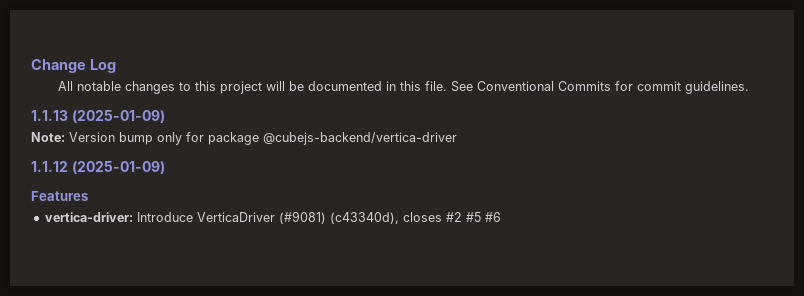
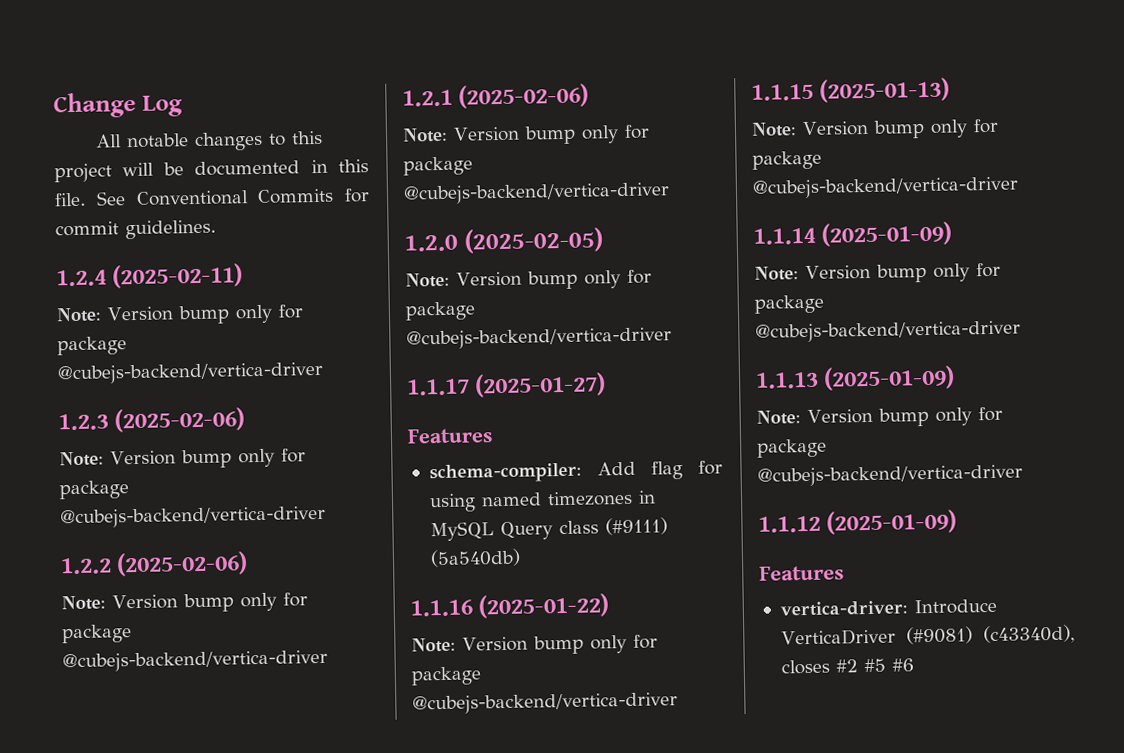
(750, 87) none -> [56,263,244,289] [56,304,304,325] [57,336,127,356] [57,361,324,385] [58,407,246,433] [59,448,306,469] [59,480,129,500] [60,505,326,529] [60,551,249,577] [61,592,308,613] [62,624,132,644] [62,649,328,673] [402,83,590,109] [402,124,650,145] [403,156,473,176] [403,182,670,205] [404,227,603,254] [405,269,652,290] [405,301,476,321] [406,327,672,350] [407,372,607,398] [407,428,493,444] [428,460,723,484] [428,490,656,513] [429,517,668,542] [429,548,521,568] [410,593,610,619] [411,634,658,655] [411,666,482,686] [412,692,678,715] [751,77,951,103] [751,118,999,139] [752,150,822,170] [752,176,1019,199] [753,221,953,247] [754,262,1001,283] [754,294,824,314] [755,320,1021,343] // 1.2.4 (2025-02-11) // Note: Version bump only for package @cubejs-backend/vertica-driver // 1.2.3 (2025-02-06) // Note: Version bump only for package @cubejs-backend/vertica-driver // 1.2.2 (2025-02-06) // Note: Version bump only for package @cubejs-backend/vertica-driver // 1.2.1 (2025-02-06) // Note: Version bump only for package @cubejs-backend/vertica-driver // 1.2.0 (2025-02-05) // Note: Version bump only for package @cubejs-backend/vertica-driver // 1.1.17 (2025-01-27) // Features // schema-compiler: Add flag for using named timezones in MySQL Query class (#9111) (5a540db) // 1.1.16 (2025-01-22) // Note: Version bump only for package @cubejs-backend/vertica-driver // 1.1.15 (2025-01-13) // Note: Version bump only for package @cubejs-backend/vertica-driver // 1.1.14 (2025-01-09) // Note: Version bump only for package @cubejs-backend/vertica-driver

